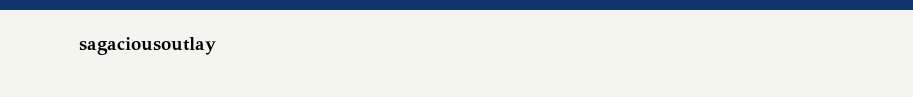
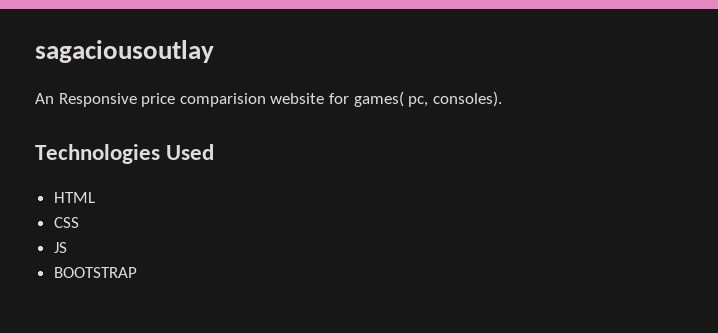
(216, 46) none -> [35,91,502,107] [35,144,215,164] [53,192,95,203] [53,217,79,228] [53,242,67,253] [53,267,137,278] // An Responsive price comparision website for games( pc, consoles). // Technologies Used // HTML // CSS // JS // BOOTSTRAP

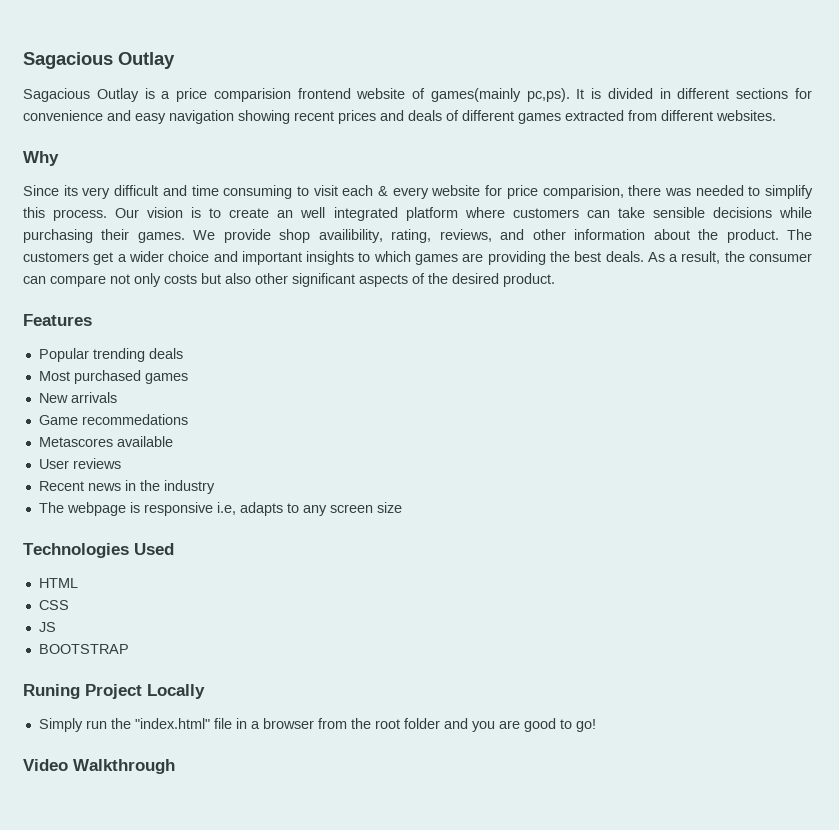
[35,40,214,63] [35,91,502,107] sagaciousoutlay // An Responsive price comparision website for games( pc, consoles). -> [23,52,175,69] [23,88,812,102] [23,110,776,124] [23,151,59,166] [23,185,814,199] [23,207,812,221] [23,229,812,243] [23,251,812,265] [23,273,555,287] [23,314,92,326] [38,348,183,362] [38,370,188,384] [38,392,117,403] [38,414,188,425] [38,436,173,447] [38,458,121,469] [38,480,215,494] [38,502,402,516] Sagacious Outlay // Sagacious Outlay is a price comparision frontend website of games(mainly pc,ps). It is divided in different sections for convenience and easy navigation showing recent prices and deals of different games extracted from different websites. // Why // Since its very difficult and time consuming to visit each & every website for price comparision, there was needed to simplify this process. Our vision is to create an well integrated platform where customers can take sensible decisions while purchasing their games. We provide shop availibility, rating, reviews, and other information about the product. The customers get a wider choice and important insights to which games are providing the best deals. As a result, the consumer can compare not only costs but also other significant aspects of the desired product. // Features // Popular trending deals // Most purchased games // New arrivals // Game recommedations // Metascores available // User reviews // Recent news in the industry // The webpage is responsive i.e, adapts to any screen size
(137, 272) none -> [23,684,205,699] [38,718,596,732] [23,759,175,774] // Runing Project Locally // Simply run the "index.html" file in a browser from the root folder and you are good to go! // Video Walkthrough

